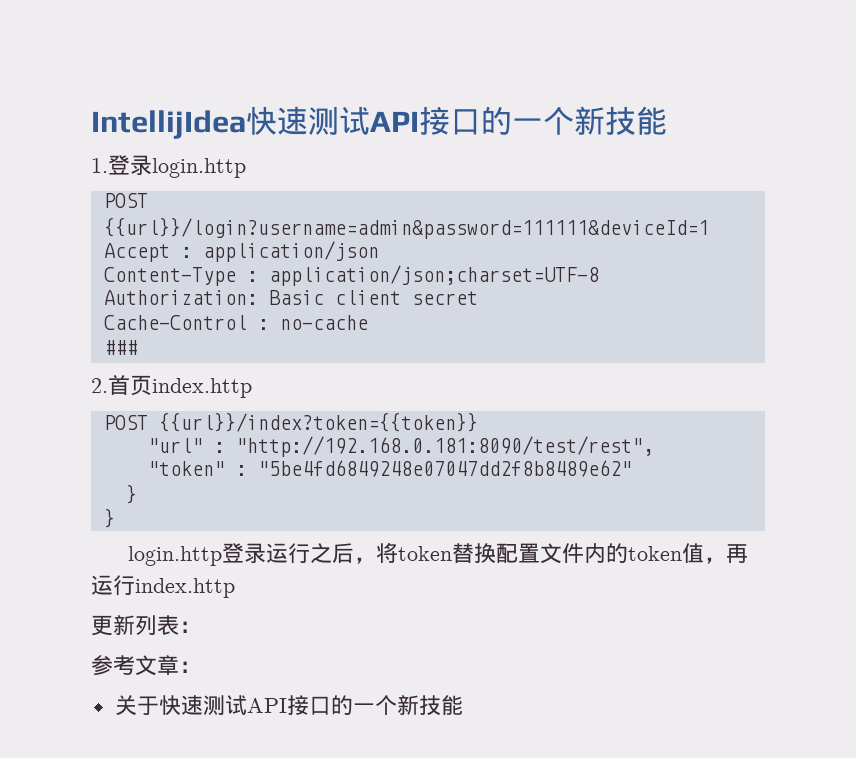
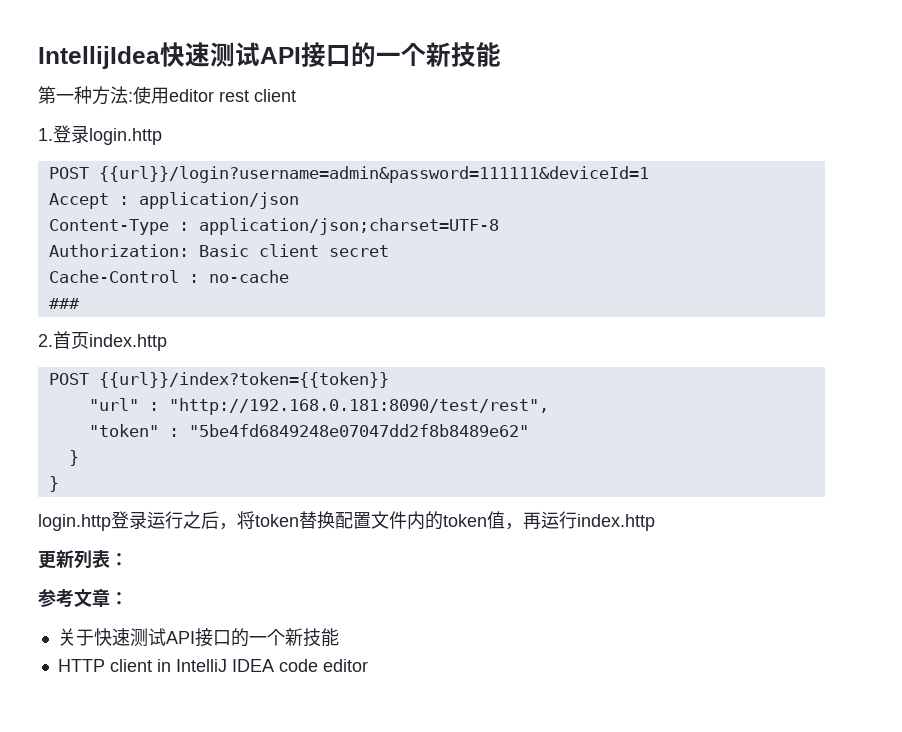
(667, 120) none -> [38,86,296,105] // 第一种方法:使用editor rest client
(463, 705) none -> [57,659,368,672] // HTTP client in IntelliJ IDEA code editor

